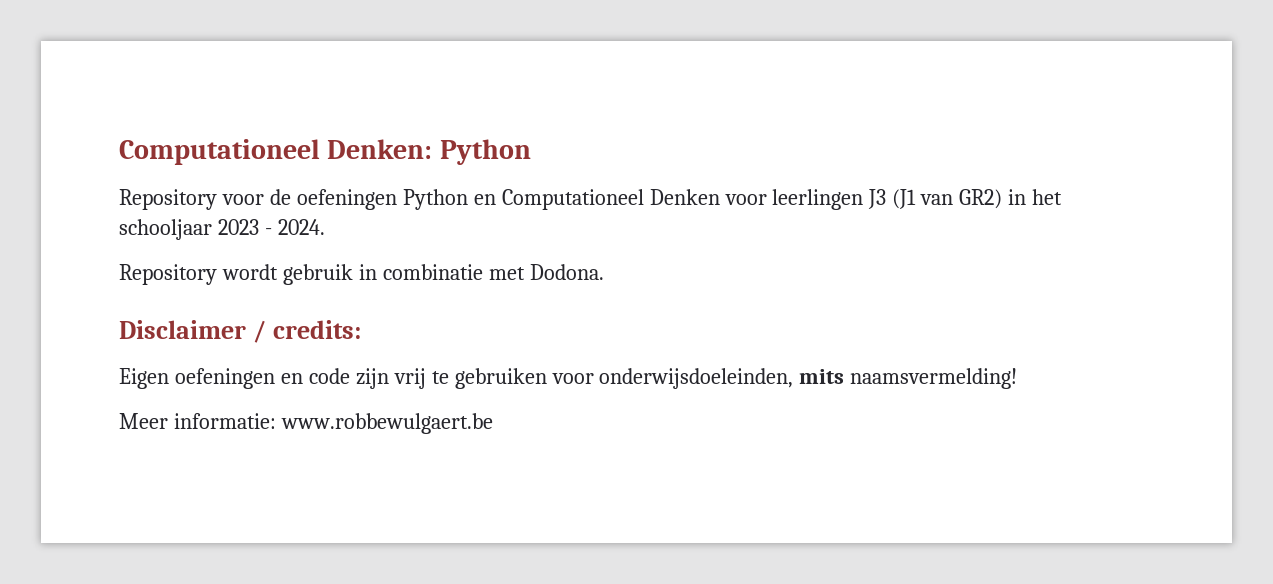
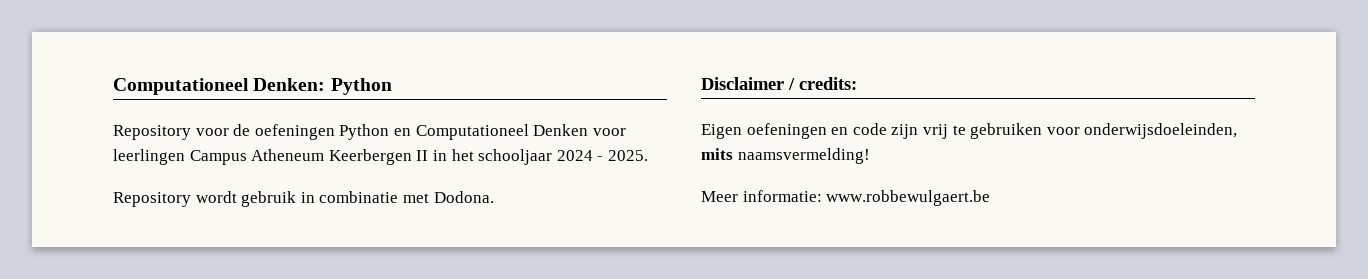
[868,189,1063,209] [119,219,325,240] J3 (J1 van GR2) in het schooljaar 2023 - 2024. -> [189,149,648,165] Campus Atheneum Keerbergen II in het schooljaar 2024 - 2025.

